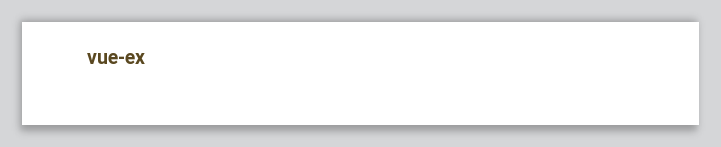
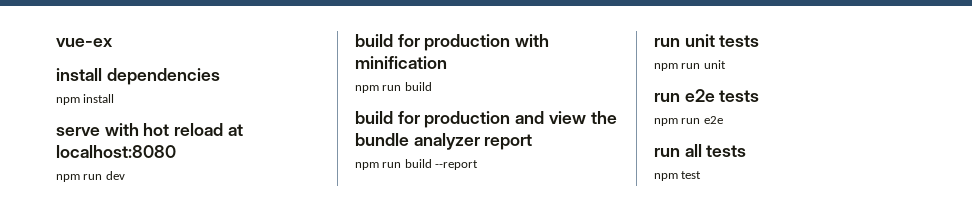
(145, 58) none -> [56,68,220,85] [56,94,115,105] [56,123,243,136] [56,145,176,158] [56,171,125,182] [355,34,550,51] [355,56,447,69] [355,82,432,93] [355,111,617,128] [355,133,533,150] [355,159,479,170] [654,34,760,47] [654,60,726,71] [654,89,760,102] [654,116,723,126] [654,144,747,157] [654,171,702,181] // install dependencies // npm install // serve with hot reload at localhost:8080 // npm run dev // build for production with minification // npm run build // build for production and view the bundle analyzer report // npm run build --report // run unit tests // npm run unit // run e2e tests // npm run e2e // run all tests // npm test

